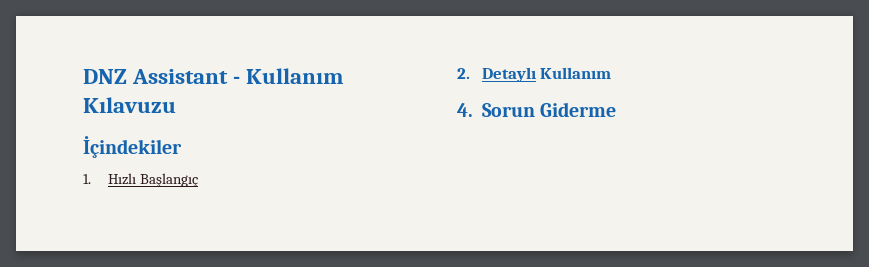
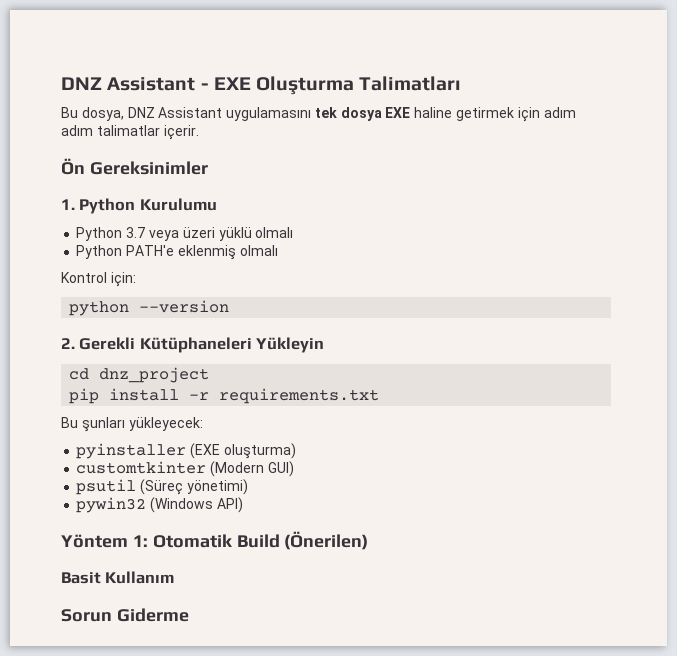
[246,68,345,84] [83,97,176,113] [83,136,182,158] [83,173,198,187] [457,67,536,82] Kullanım Kılavuzu // İçindekiler // 1. Hızlı Başlangıç // 2. Detaylı -> [213,76,462,95] [61,107,576,122] [61,125,199,140] [61,158,208,175] [61,198,217,214] [76,227,294,241] [76,245,278,260] [61,272,136,287] [69,300,230,316] [61,337,325,353] [69,367,210,383] [69,388,380,404] [61,417,203,432] [76,443,296,459] [76,461,294,477] [76,479,248,495] [76,497,243,513] [61,531,369,550] [61,572,101,584] EXE Oluşturma Talimatları // Bu dosya, DNZ Assistant uygulamasını tek dosya EXE haline getirmek için adım adım talimatlar içerir. // Ön Gereksinimler // 1. Python Kurulumu // Python 3.7 veya üzeri yüklü olmalı // Python PATH'e eklenmiş olmalı // Kontrol için: // python --version // 2. Gerekli Kütüphaneleri Yükleyin // cd dnz_project // pip install -r requirements.txt // Bu şunları yükleyecek: // pyinstaller (EXE oluşturma) // customtkinter (Modern GUI) // psutil (Süreç yönetimi) // pywin32 (Windows API) // Yöntem 1: Otomatik Build (Önerilen) // Basit
[457,103,473,117] 4. -> (175, 577) none

